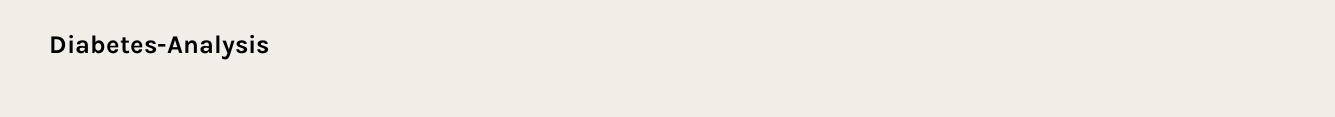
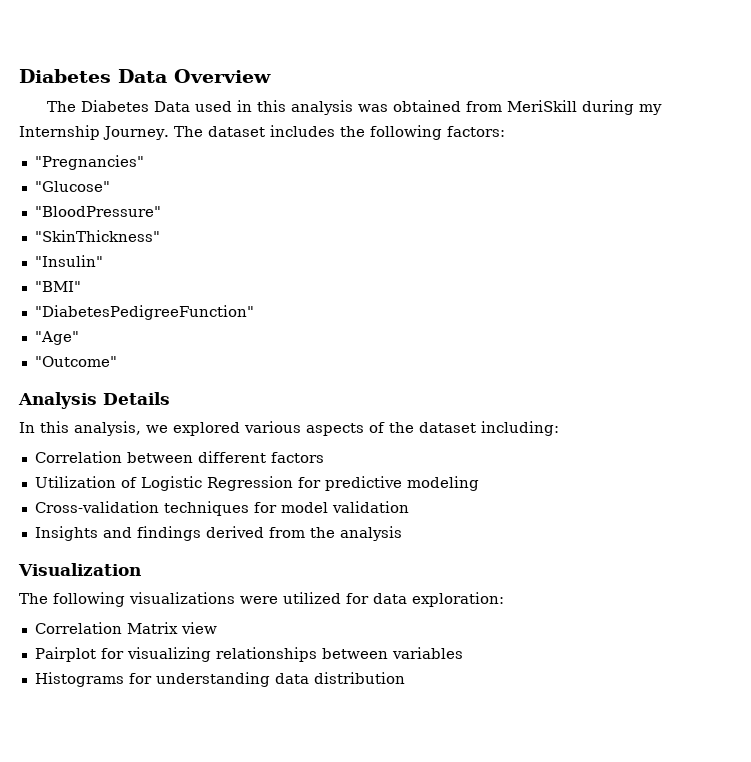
[49,34,269,60] Diabetes-Analysis -> [19,69,271,83] [46,100,662,115] [19,125,505,140] [34,155,144,170] [34,181,110,192] [34,206,161,217] [34,230,160,242] [34,255,103,267] [34,281,81,292] [34,305,254,320] [34,331,79,345] [34,356,117,367] [18,392,170,409] [19,421,559,436] [34,451,324,463] [34,476,479,491] [34,501,409,516] [34,526,402,541] [18,563,141,576] [19,592,504,607] [34,622,217,634] [34,647,463,662] [34,672,405,687] Diabetes Data Overview // The Diabetes Data used in this analysis was obtained from MeriSkill during my Internship Journey. The dataset includes the following factors: // "Pregnancies" // "Glucose" // "BloodPressure" // "SkinThickness" // "Insulin" // "BMI" // "DiabetesPedigreeFunction" // "Age" // "Outcome" // Analysis Details // In this analysis, we explored various aspects of the dataset including: // Correlation between different factors // Utilization of Logistic Regression for predictive modeling // Cross-validation techniques for model validation // Insights and findings derived from the analysis // Visualization // The following visualizations were utilized for data exploration: // Correlation Matrix view // Pairplot for visualizing relationships between variables // Histograms for understanding data distribution

